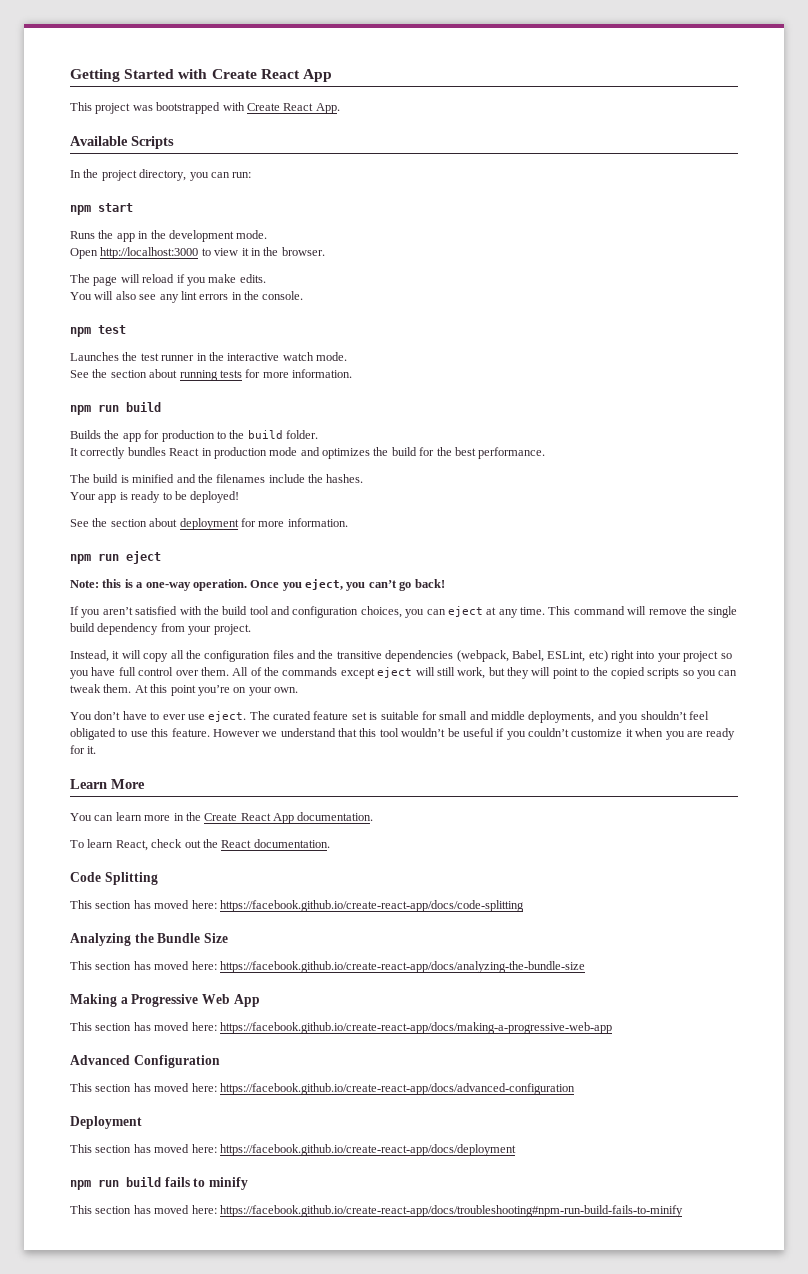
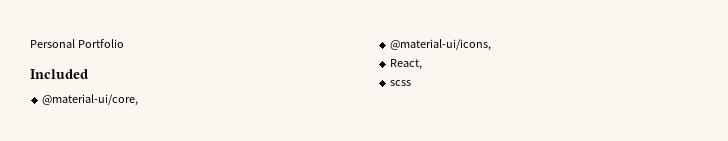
[70,69,332,82] [70,102,340,114] [70,136,174,149] [70,169,252,181] [70,203,133,215] [70,230,268,242] [70,247,325,259] [70,274,266,286] [70,291,304,303] [70,325,126,337] [70,352,347,361] [70,369,352,381] [70,402,161,415] [70,430,318,442] [70,447,546,459] [70,474,364,483] [70,491,240,503] [70,518,348,530] [70,551,161,564] [70,579,445,591] [70,606,738,618] [70,623,251,635] [70,650,732,662] [70,667,738,679] [70,684,298,696] [70,711,709,723] [70,728,736,740] [70,745,97,754] [70,779,145,789] [70,812,374,824] [70,839,330,851] [70,872,158,885] [70,900,524,912] [70,933,228,946] [70,961,585,973] [70,994,260,1007] [70,1022,612,1034] [70,1055,220,1068] [70,1083,575,1095] [70,1116,142,1129] [70,1144,516,1156] [70,1177,248,1190] [70,1205,683,1217] Getting Started with Create React App // This project was bootstrapped with Create React App. // Available Scripts // In the project directory, you can run: // npm start // Runs the app in the development mode. // Open http://localhost:3000 to view it in the browser. // The page will reload if you make edits. // You will also see any lint errors in the console. // npm test // Launches the test runner in the interactive watch mode. // See the section about running tests for more information. // npm run build // Builds the app for production to the build folder. // It correctly bundles React in production mode and optimizes the build for the best performance. // The build is minified and the filenames include the hashes. // Your app is ready to be deployed! // See the section about deployment for more information. // npm run eject // Note: this is a one-way operation. Once you eject, you can’t go back! // If you aren’t satisfied with the build tool and configuration choices, you can eject at any time. This command will remove the single build dependency from your project. // Instead, it will copy all the configuration files and the transitive dependencies (webpack, Babel, ESLint, etc) right into your project so you have full control over them. All of the commands except eject will still work, but they will point to the copied scripts so you can tweak them. At this point you’re on your own. // You don’t have to ever use eject. The curated feature set is suitable for small and middle deployments, and you shouldn’t feel obligated to use this feature. However we understand that this tool wouldn’t be useful if you couldn’t customize it when you are ready for it. // Learn More // You can learn more in the Create React App documentation. // To learn React, check out the React documentation. // Code Splitting // This section has moved here: https://facebook.github.io/create-react-app/docs/code-splitting // Analyzing the Bundle Size // This section has moved here: https://facebook.github.io/create-react-app/docs/analyzing-the-bundle-size // Making a Progressive Web App // This section has moved here: https://facebook.github.io/create-react-app/docs/making-a-progressive-web-app // Advanced Configuration // This section has moved here: https://facebook.github.io/create-react-app/docs/advanced-configuration // Deployment // This section has moved here: https://facebook.github.io/create-react-app/docs/deployment // npm run build fails to minify // This section has moved here: https://facebook.github.io/create-react-app/docs/troubleshooting#npm-run-build-fails-to-minify -> [30,39,124,48] [30,69,88,79] [42,94,139,106] [390,39,492,51] [390,59,423,70] [390,80,412,86] Personal Portfolio // Included // @material-ui/core, // @material-ui/icons, // React, // scss

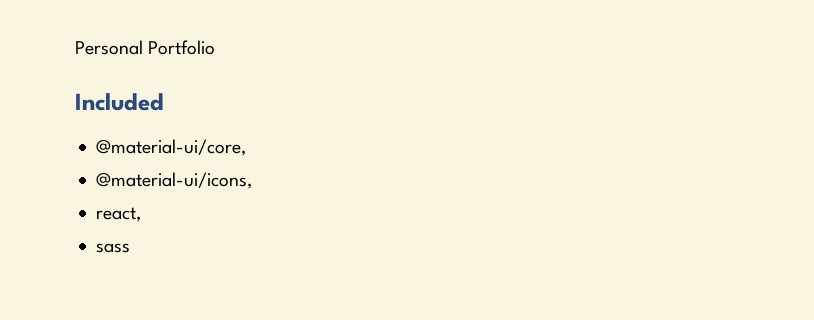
[390,59,423,70] [390,80,412,86] React, // scss -> [96,207,142,222] [96,243,131,253] react, // sass

